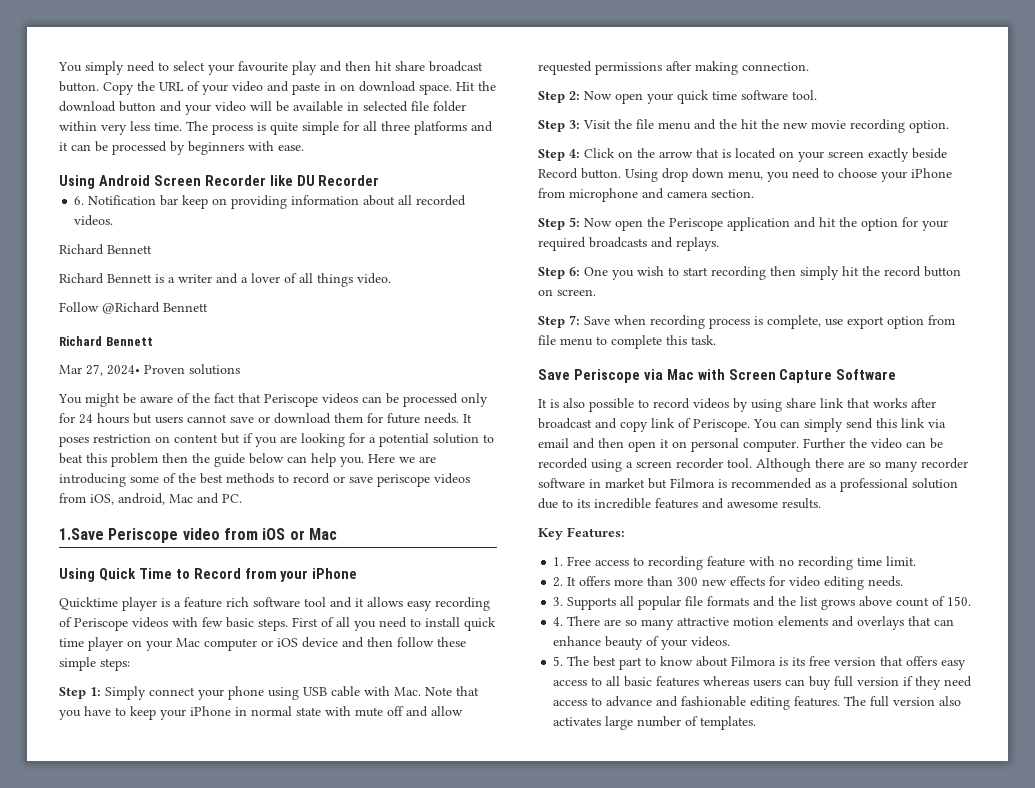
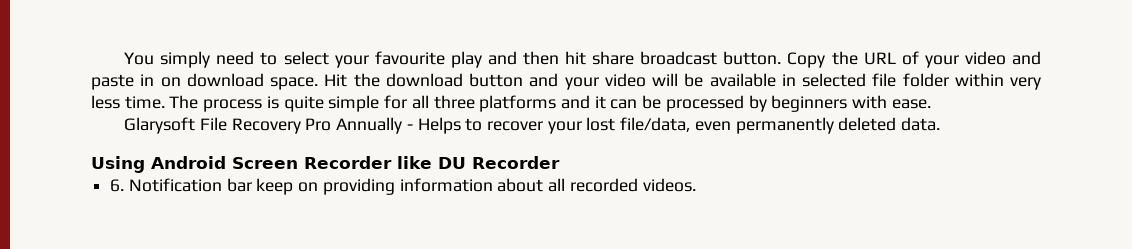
(304, 148) none -> [124,117,941,134] // Glarysoft File Recovery Pro Annually - Helps to recover your lost file/data, even permanently deleted data.
[59,244,152,255] [59,273,391,287] [59,302,208,314] [59,336,153,346] [59,364,240,376] [58,393,488,407] [59,413,472,424] [59,433,494,447] [59,453,436,467] [59,473,470,487] [59,493,242,505] [59,528,337,543] [59,568,358,582] [59,597,490,611] [59,617,496,631] [59,637,466,651] [59,657,130,671] [59,686,479,700] [59,706,463,720] [538,61,809,75] [538,90,817,104] [538,119,949,133] [538,148,947,162] [538,168,952,182] [538,188,754,202] [538,217,948,231] [538,237,719,251] [538,266,961,280] [538,289,596,296] [538,315,955,329] [538,335,716,349] [538,369,897,383] [538,398,936,412] [538,418,946,432] [538,438,943,452] [538,458,968,472] [538,478,958,492] [538,498,821,509] [538,527,625,540] [553,556,917,570] [553,576,904,590] [553,596,972,610] [553,616,955,630] [553,636,731,650] [553,656,967,670] [553,676,973,690] [553,696,962,710] [553,716,757,730] // Richard Bennett // Richard Bennett is a writer and a lover of all things video. // Follow @Richard Bennett // Richard Bennett // Mar 27, 2024• Proven solutions // You might be aware of the fact that Periscope videos can be processed only for 24 hours but users cannot save or download them for future needs. It poses restriction on content but if you are looking for a potential solution to beat this problem then the guide below can help you. Here we are introducing some of the best methods to record or save periscope videos from iOS, android, Mac and PC. // 1.Save Periscope video from iOS or Mac // Using Quick Time to Record from your iPhone // Quicktime player is a feature rich software tool and it allows easy recording of Periscope videos with few basic steps. First of all you need to install quick time player on your Mac computer or iOS device and then follow these simple steps: // Step 1: Simply connect your phone using USB cable with Mac. Note that you have to keep your iPhone in normal state with mute off and allow requested permissions after making connection. // Step 2: Now open your quick time software tool. // Step 3: Visit the file menu and the hit the new movie recording option. // Step 4: Click on the arrow that is located on your screen exactly beside Record button. Using drop down menu, you need to choose your iPhone from microphone and camera section. // Step 5: Now open the Periscope application and hit the option for your required broadcasts and replays. // Step 6: One you wish to start recording then simply hit the record button on screen. // Step 7: Save when recording process is complete, use export option from file menu to complete this task. // Save Periscope via Mac with Screen Capture Software // It is also possible to record videos by using share link that works after broadcast and copy link of Periscope. You can simply send this link via email and then open it on personal computer. Further the video can be recorded using a screen recorder tool. Although there are so many recorder software in market but Filmora is recommended as a professional solution due to its incredible features and awesome results. // Key Features: // 1. Free access to recording feature with no recording time limit. // 2. It offers more than 300 new effects for video editing needs. // 3. Supports all popular file formats and the list grows above count of 150. // 4. There are so many attractive motion elements and overlays that can enhance beauty of your videos. // 5. The best part to know about Filmora is its free version that offers easy access to all basic features whereas users can buy full version if they need access to advance and fashionable editing features. The full version also activates large number of templates. -> (696, 185) none

